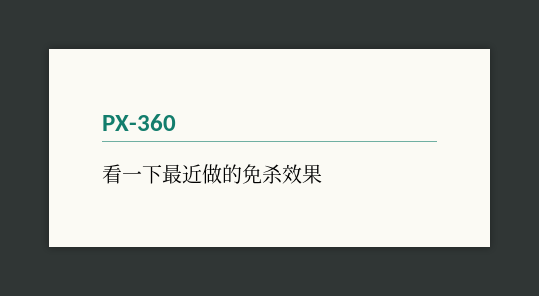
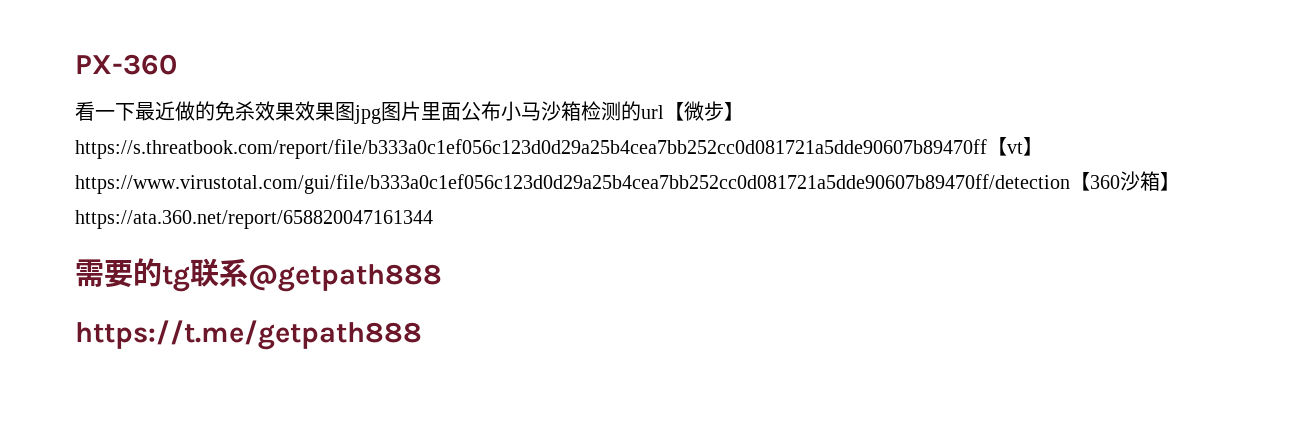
(322, 174) none -> [295,101,744,124] [75,137,1043,159] [75,171,1180,194] [75,210,433,229] [75,258,442,292] [75,320,422,350] 效果图jpg图片里面公布小马沙箱检测的url【微步】https://s.threatbook.com/report/file/b333a0c1ef056c123d0d29a25b4cea7bb252cc0d081721a5dde90607b89470ff【vt】https://www.virustotal.com/gui/file/b333a0c1ef056c123d0d29a25b4cea7bb252cc0d081721a5dde90607b89470ff/detection【360沙箱】https://ata.360.net/report/658820047161344 // 需要的tg联系@getpath888 // https://t.me/getpath888

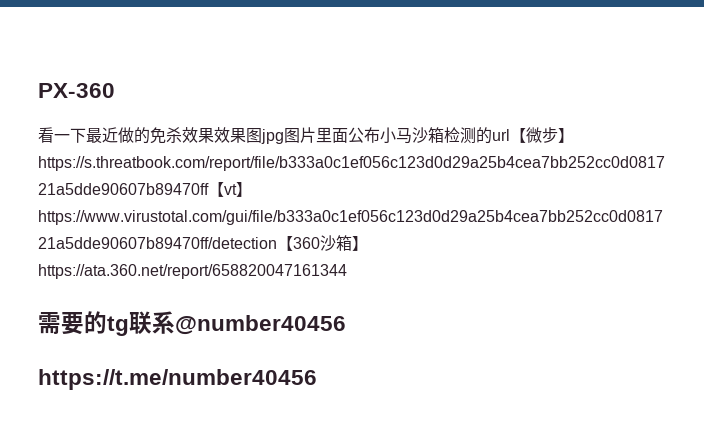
[248,264,442,292] [75,320,422,350] @getpath888 // https://t.me/getpath888 -> [175,315,346,335] [38,369,317,390] @number40456 // https://t.me/number40456

